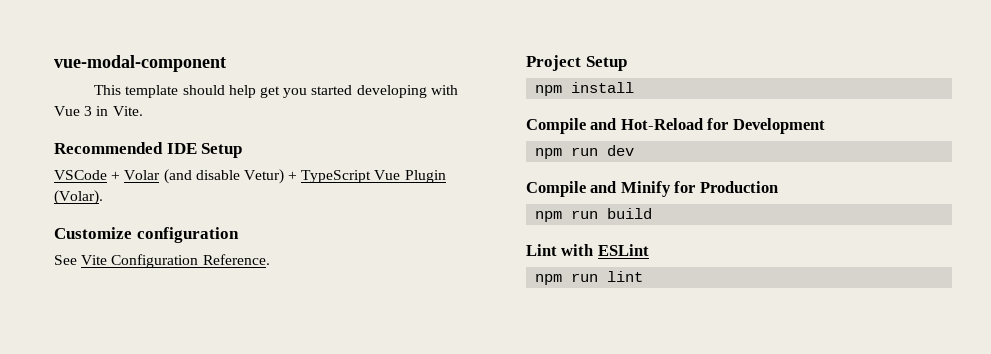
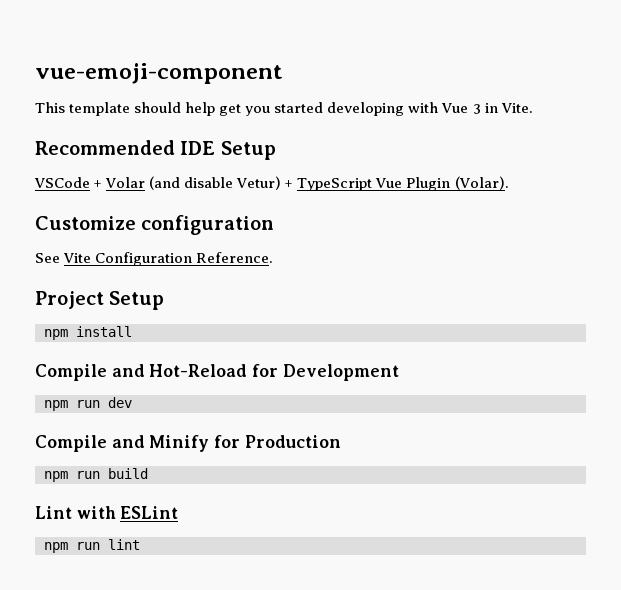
[54,55,226,72] vue-modal-component -> [35,63,283,84] vue-emoji-component

